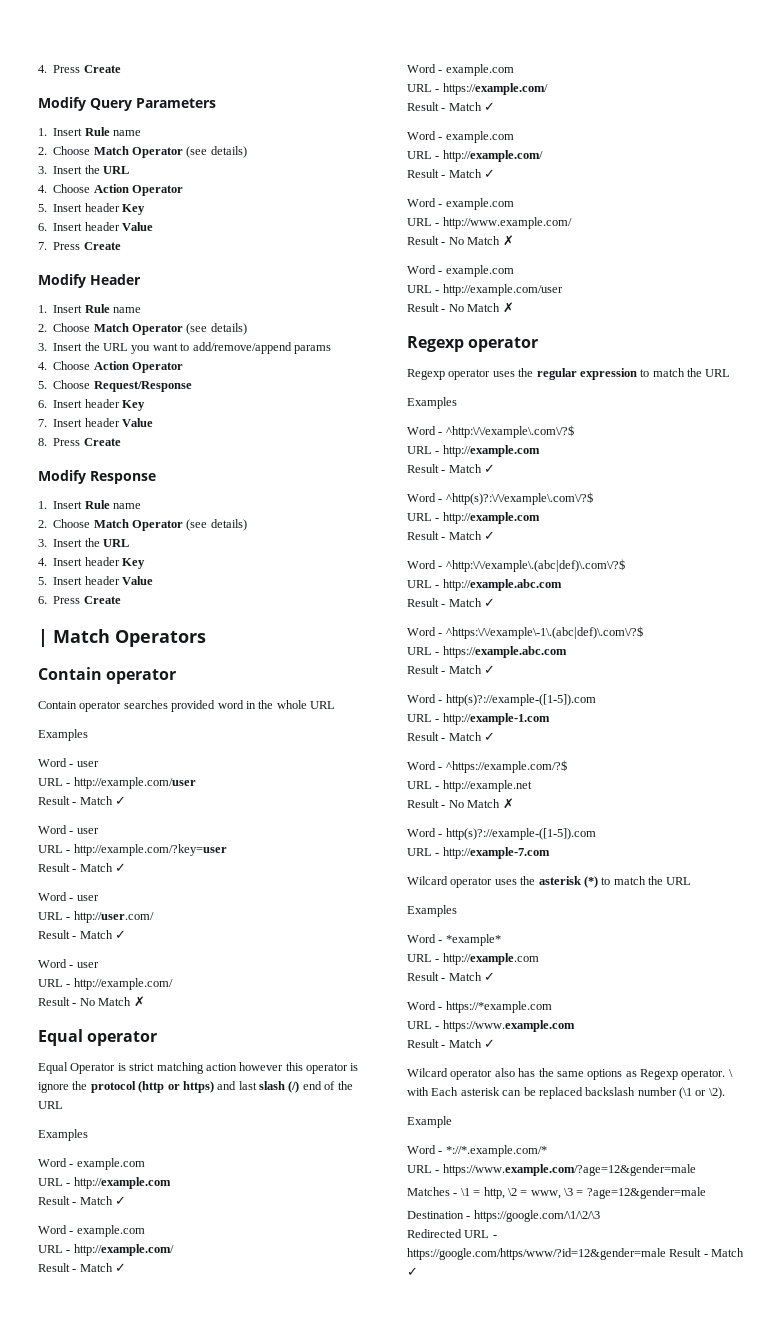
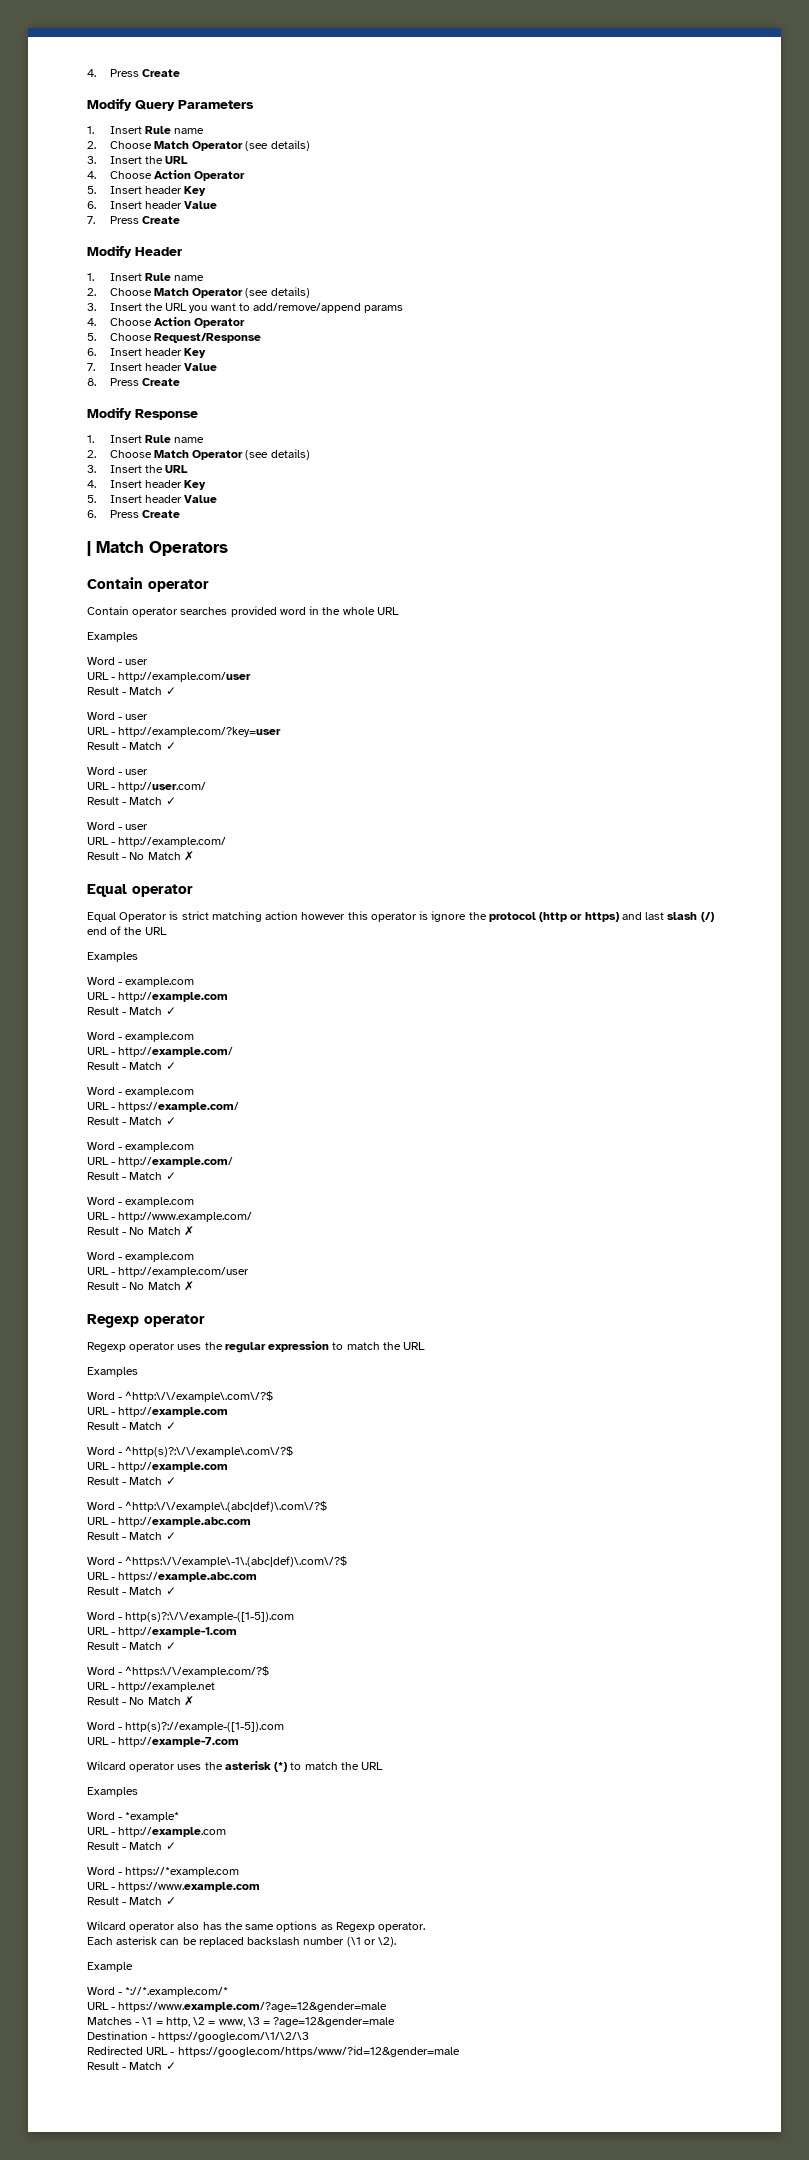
[445,694,596,706] http(s)?://example-([1-5]).com -> [125,1612,295,1622] http(s)?:\/\/example-([1-5]).com
[445,760,567,773] ^https://example.com/?$ -> [125,1666,270,1677] ^https:\/\/example.com/?$
[728,1069,733,1077] [407,1087,429,1096] \ with -> (426, 1927) //
(666, 1254) none -> (460, 2051) //

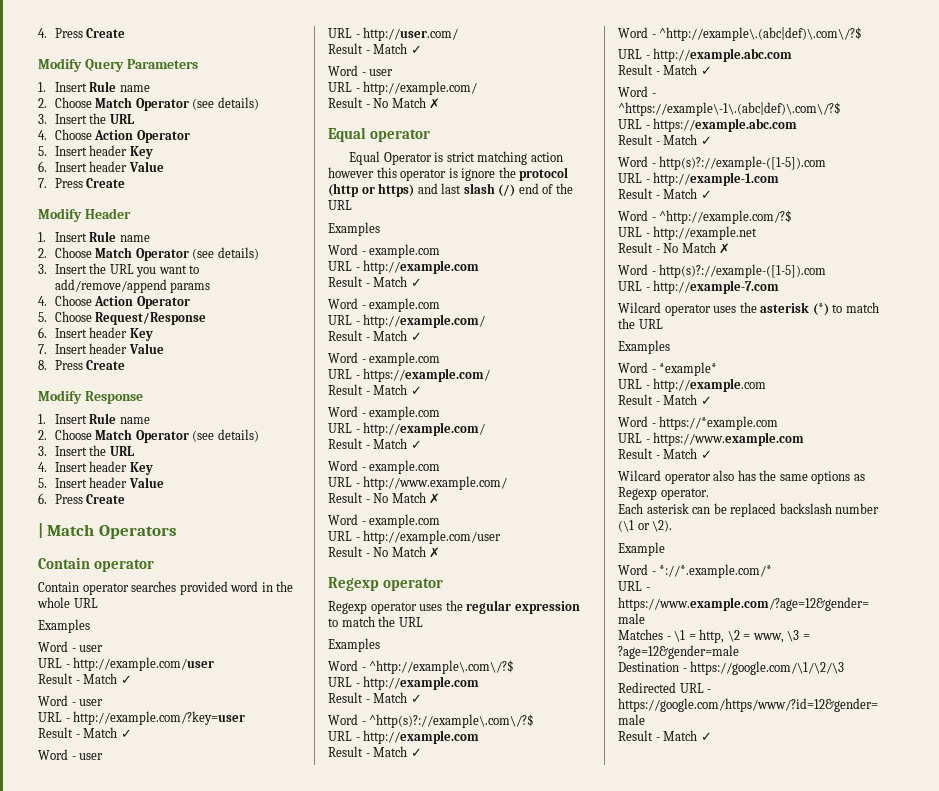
[125,1391,274,1402] [87,1407,229,1417] [87,1422,176,1430] [87,1446,294,1457] [87,1462,229,1472] [87,1477,176,1485] [87,1501,328,1512] ^http:\/\/example\.com\/?$ // URL - http://example.com // Result - Match ✓ // Word - ^http(s)?:\/\/example\.com\/?$ // URL - http://example.com // Result - Match ✓ // Word - ^http:\/\/example\.(abc|def)\.com\/?$ -> [369,660,515,674] [328,676,480,690] [328,692,422,703] [328,714,535,728] [328,730,480,744] [328,746,422,757] [618,27,863,41] ^http://example\.com\/?$ // URL - http://example.com // Result - Match ✓ // Word - ^http(s)?://example\.com\/?$ // URL - http://example.com // Result - Match ✓ // Word - ^http://example\.(abc|def)\.com\/?$
[125,1556,348,1567] ^https:\/\/example\-1\.(abc|def)\.com\/?$ -> [618,102,841,116] ^https://example\-1\.(abc|def)\.com\/?$
[125,1612,295,1622] http(s)?:\/\/example-([1-5]).com -> [659,156,827,170] http(s)?://example-([1-5]).com
[125,1666,270,1677] ^https:\/\/example.com/?$ -> [659,210,793,224] ^http://example.com/?$

